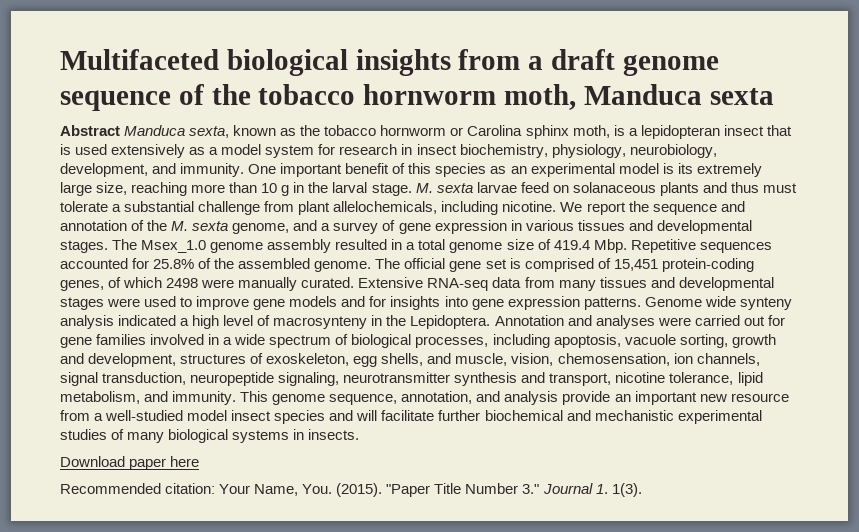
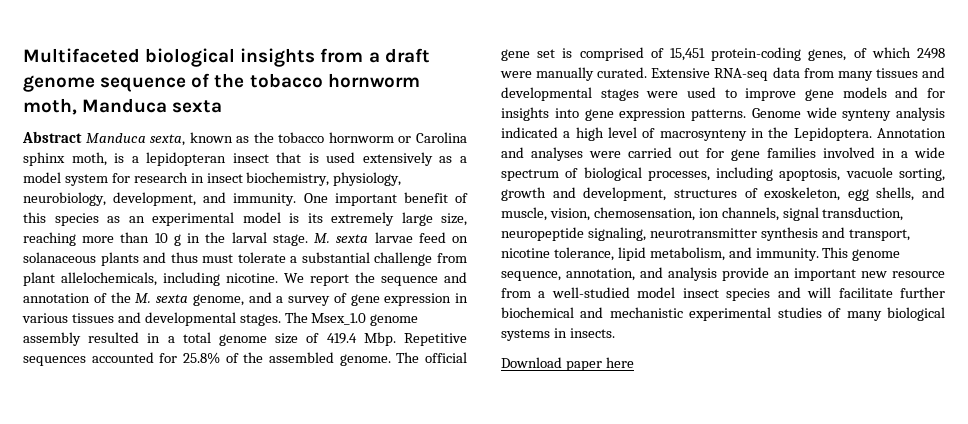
[60,483,642,497] // Recommended citation: Your Name, You. (2015). "Paper Title Number 3." Journal 1. 1(3). -> (634, 362) none

